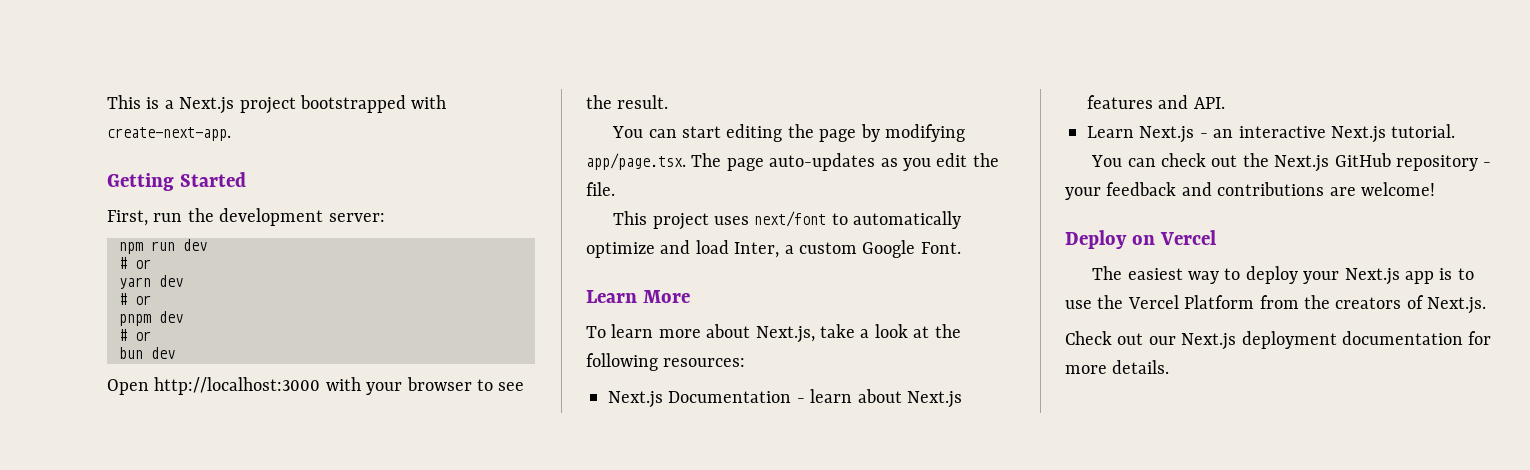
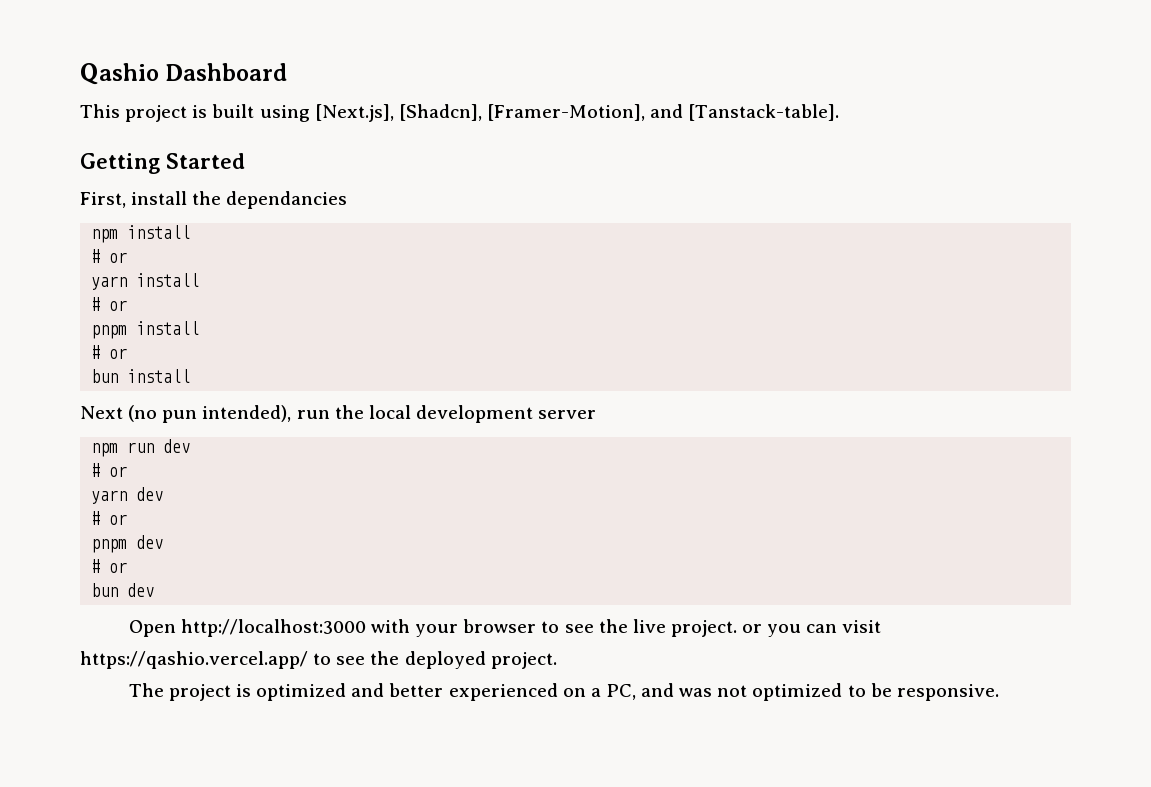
[107,95,447,114] [107,127,231,141] [107,172,246,191] [107,208,385,226] This is a Next.js project bootstrapped with create-next-app. // Getting Started // First, run the development server: -> [80,63,288,85] [80,104,840,122] [80,153,245,174] [80,191,348,209] [91,225,191,243] [91,249,128,263] [91,273,200,290] [91,297,128,311] [91,321,200,339] [91,345,128,359] [91,369,191,383] [80,405,597,423] Qashio Dashboard // This project is built using [Next.js], [Shadcn], [Framer-Motion], and [Tanstack-table]. // Getting Started // First, install the dependancies // npm install // # or // yarn install // # or // pnpm install // # or // bun install // Next (no pun intended), run the local development server
[617,95,669,109] [612,124,965,142] [586,153,999,171] [586,182,615,196] [613,211,962,230] [586,240,961,258] [586,290,690,303] [586,324,961,343] [586,353,746,371] [608,389,962,408] [1087,95,1225,109] [1087,124,1456,143] [1091,153,1492,172] [1065,182,1435,200] [1065,230,1216,249] [1092,266,1474,285] [1065,295,1487,314] [1065,331,1492,350] [1065,360,1170,374] result. // You can start editing the page by modifying app/page.tsx. The page auto-updates as you edit the file. // This project uses next/font to automatically optimize and load Inter, a custom Google Font. // Learn More // To learn more about Next.js, take a look at the following resources: // Next.js Documentation - learn about Next.js features and API. // Learn Next.js - an interactive Next.js tutorial. // You can check out the Next.js GitHub repository - your feedback and contributions are welcome! // Deploy on Vercel // The easiest way to deploy your Next.js app is to use the Vercel Platform from the creators of Next.js. // Check out our Next.js deployment documentation for more details. -> [632,619,882,637] [80,651,557,669] [128,683,999,701] live project. or you can visit https://qashio.vercel.app/ to see the deployed project. // The project is optimized and better experienced on a PC, and was not optimized to be responsive.

